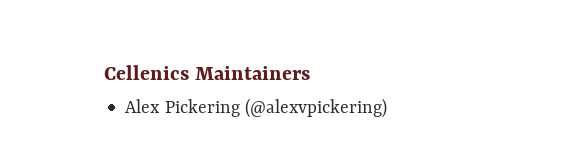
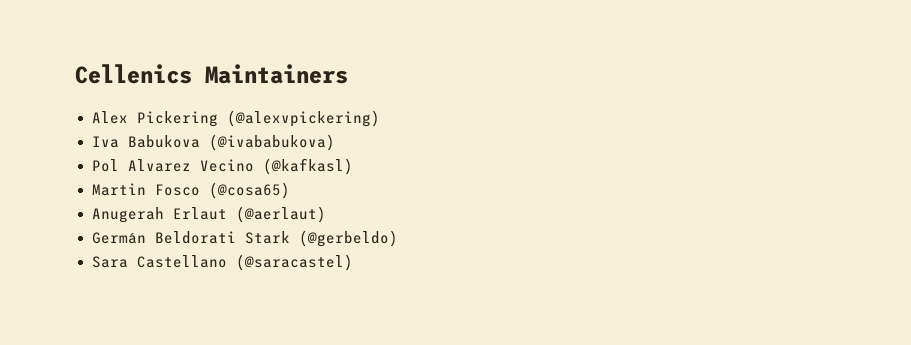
(387, 108) none -> [91,134,335,151] [91,158,353,175] [91,182,290,199] [91,206,326,223] [91,230,398,247] [91,254,353,271] // Iva Babukova (@ivababukova) // Pol Alvarez Vecino (@kafkasl) // Martin Fosco (@cosa65) // Anugerah Erlaut (@aerlaut) // Germán Beldorati Stark (@gerbeldo) // Sara Castellano (@saracastel)

